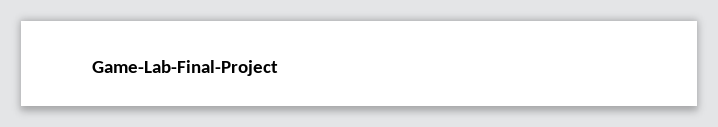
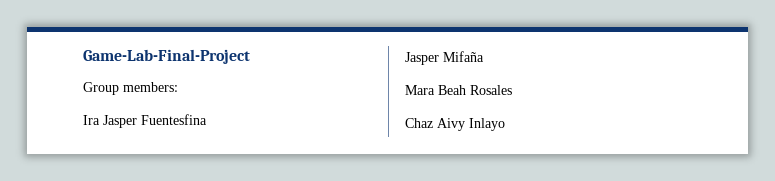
(278, 68) none -> [83,82,178,95] [83,114,207,128] [405,51,484,65] [405,85,512,95] [405,118,505,131] // Group members: // Ira Jasper Fuentesfina // Jasper Mifaña // Mara Beah Rosales // Chaz Aivy Inlayo

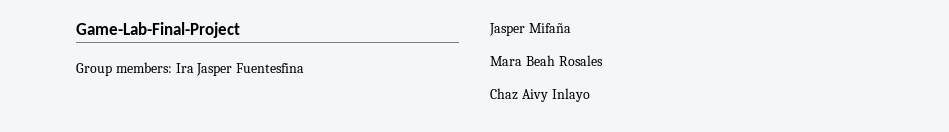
(178, 87) // -> (172, 67) none

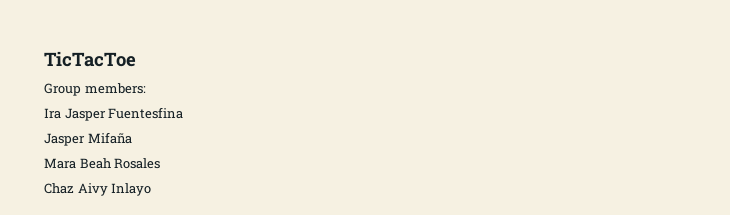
[76,22,240,38] Game-Lab-Final-Project -> [44,51,136,67] TicTacToe
(172, 67) none -> (146, 88) //

